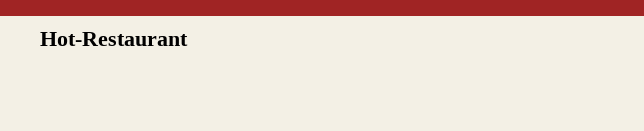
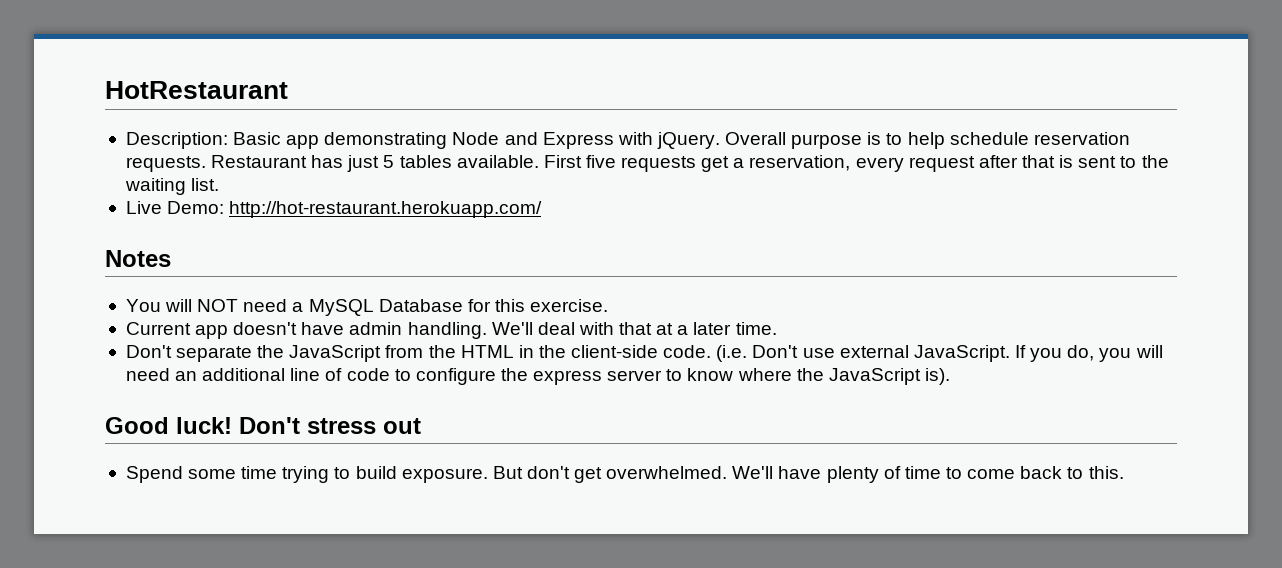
[40,32,188,46] Hot-Restaurant -> [105,81,288,99] [125,132,1130,149] [125,155,1169,172] [124,178,220,195] [125,201,543,218] [105,250,171,267] [125,299,609,316] [125,322,777,339] [125,345,1163,362] [125,368,950,385] [105,417,421,434] [125,466,1124,483] HotRestaurant // Description: Basic app demonstrating Node and Express with jQuery. Overall purpose is to help schedule reservation requests. Restaurant has just 5 tables available. First five requests get a reservation, every request after that is sent to the waiting list. // Live Demo: http://hot-restaurant.herokuapp.com/ // Notes // You will NOT need a MySQL Database for this exercise. // Current app doesn't have admin handling. We'll deal with that at a later time. // Don't separate the JavaScript from the HTML in the client-side code. (i.e. Don't use external JavaScript. If you do, you will need an additional line of code to configure the express server to know where the JavaScript is). // Good luck! Don't stress out // Spend some time trying to build exposure. But don't get overwhelmed. We'll have plenty of time to come back to this.

